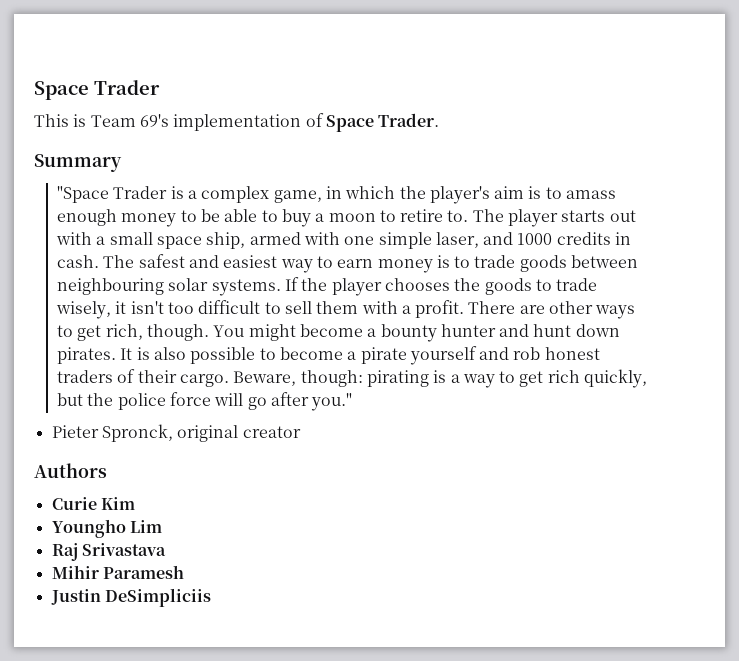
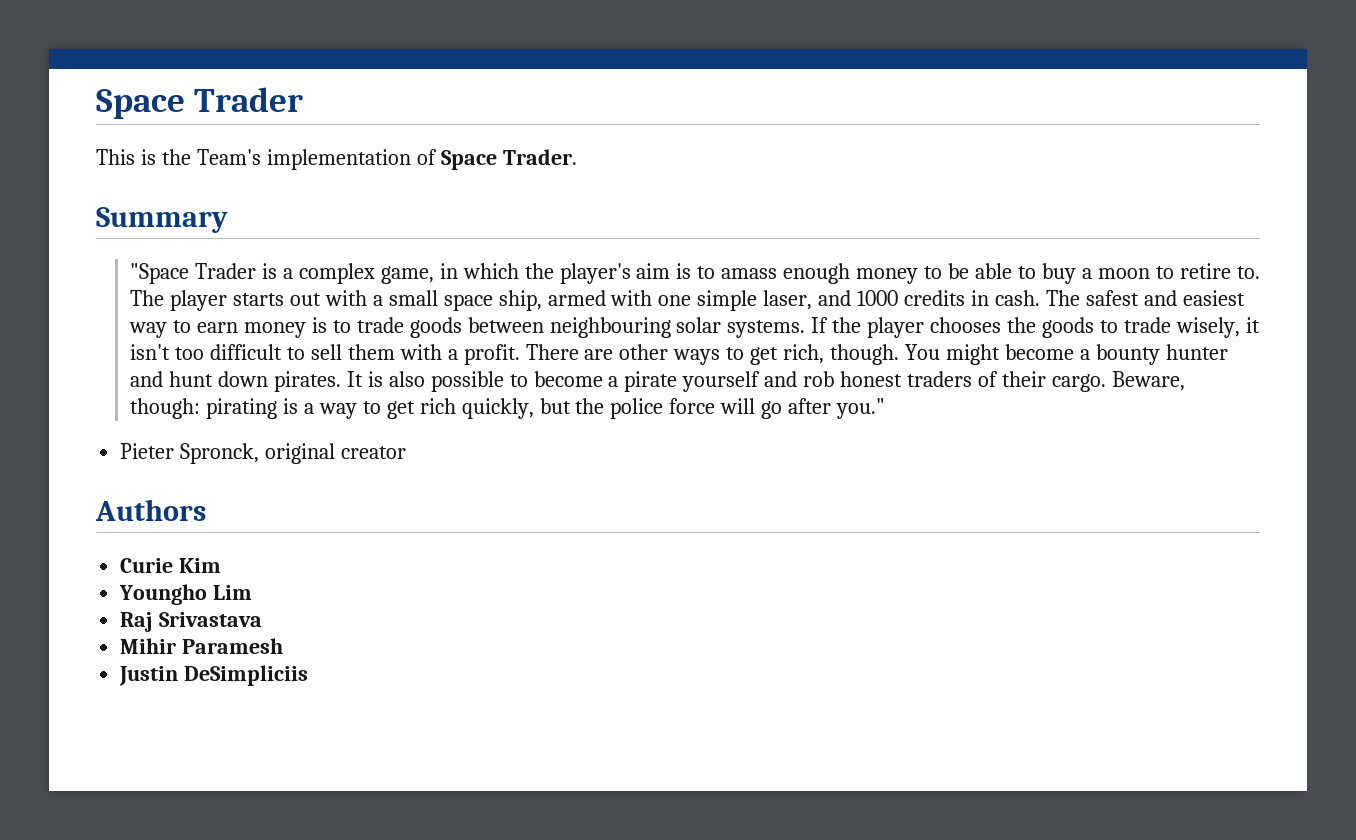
[90,114,169,127] Team 69's -> [161,149,261,165] the Team's

